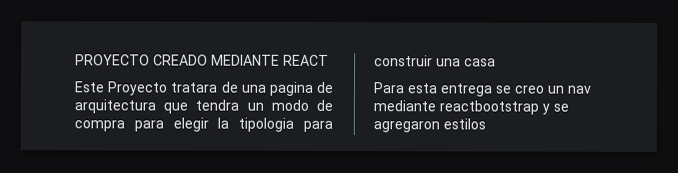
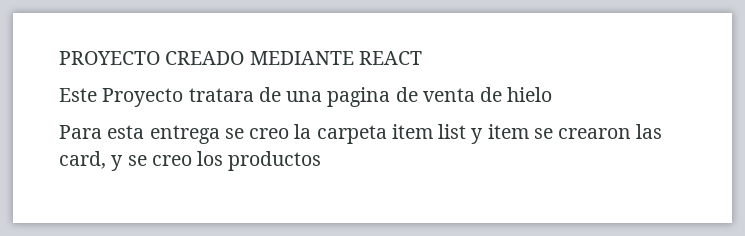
[74,99,333,114] [74,117,333,132] [374,55,496,67] arquitectura que tendra un modo de compra para elegir la tipologia para construir una casa -> [422,87,553,102] venta de hielo
[547,85,592,94] [373,100,569,115] [373,118,486,133] un nav mediante reactbootstrap y se agregaron estilos -> [294,124,663,144] [59,151,322,171] la carpeta item list y item se crearon las card, y se creo los productos

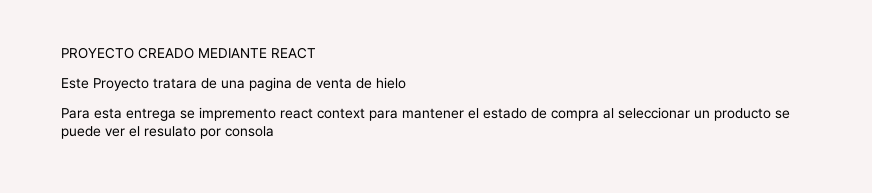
[249,124,663,144] [59,151,322,171] creo la carpeta item list y item se crearon las card, y se creo los productos -> [199,107,790,121] [61,126,274,139] impremento react context para mantener el estado de compra al seleccionar un producto se puede ver el resulato por consola

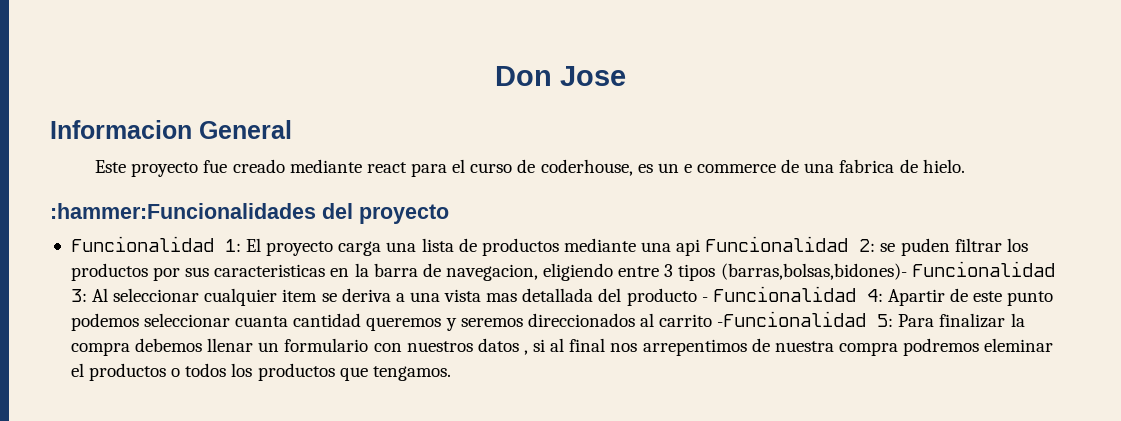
[61,47,316,59] [61,77,406,91] [61,107,790,121] [61,126,274,139] PROYECTO CREADO MEDIANTE REACT // Este Proyecto tratara de una pagina de venta de hielo // Para esta entrega se impremento react context para mantener el estado de compra al seleccionar un producto se puede ver el resulato por consola -> [495,66,626,86] [50,120,292,139] [95,159,965,177] [50,203,449,224] [70,236,1028,256] [70,261,1055,281] [70,286,1054,306] [70,311,1025,331] [70,338,1054,356] [70,363,451,381] Don Jose // Informacion General // Este proyecto fue creado mediante react para el curso de coderhouse, es un e commerce de una fabrica de hielo. // :hammer:Funcionalidades del proyecto // Funcionalidad 1: El proyecto carga una lista de productos mediante una api Funcionalidad 2: se puden filtrar los productos por sus caracteristicas en la barra de navegacion, eligiendo entre 3 tipos (barras,bolsas,bidones)- Funcionalidad 3: Al seleccionar cualquier item se deriva a una vista mas detallada del producto - Funcionalidad 4: Apartir de este punto podemos seleccionar cuanta cantidad queremos y seremos direccionados al carrito -Funcionalidad 5: Para finalizar la compra debemos llenar un formulario con nuestros datos , si al final nos arrepentimos de nuestra compra podremos eleminar el productos o todos los productos que tengamos.

